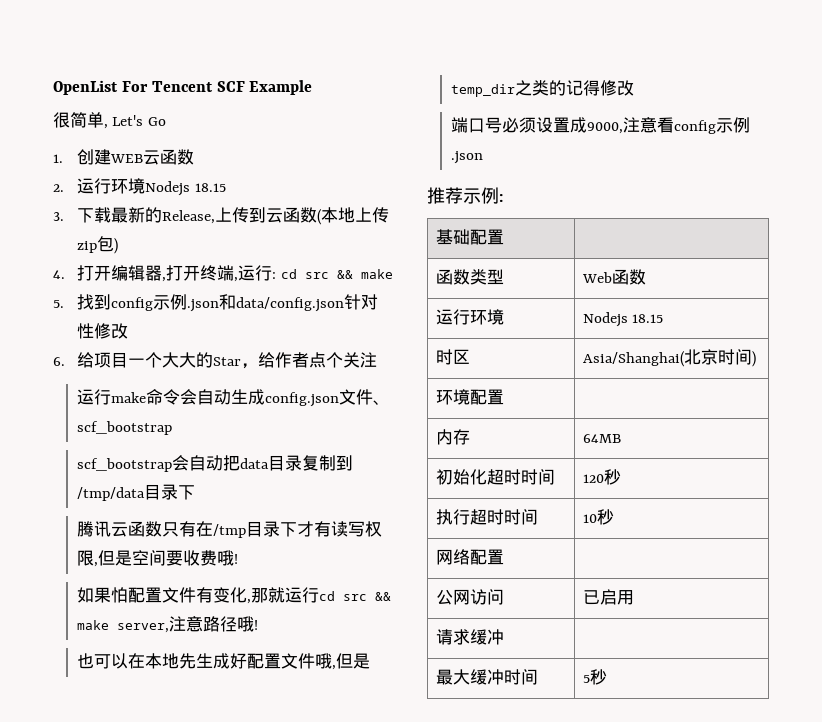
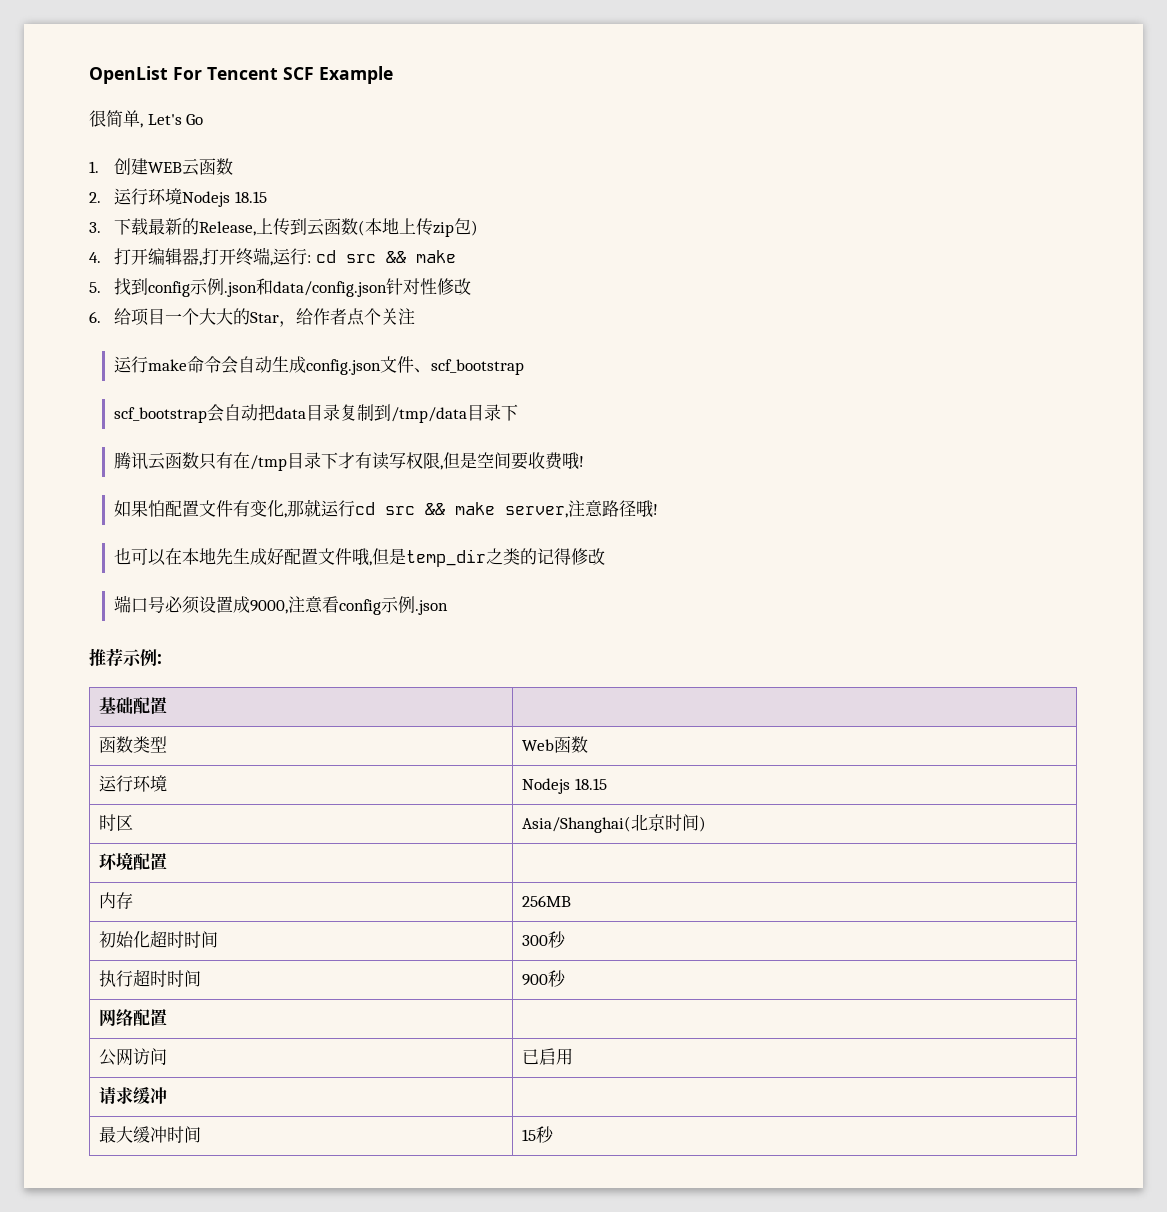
[582,434,621,443] 64MB -> [522,895,572,907] 256MB
[582,474,604,483] 120 -> [522,935,549,946] 300
[582,514,597,523] 10 -> [522,974,549,986] 900
[582,675,590,683] 5 -> [522,1129,537,1141] 15

